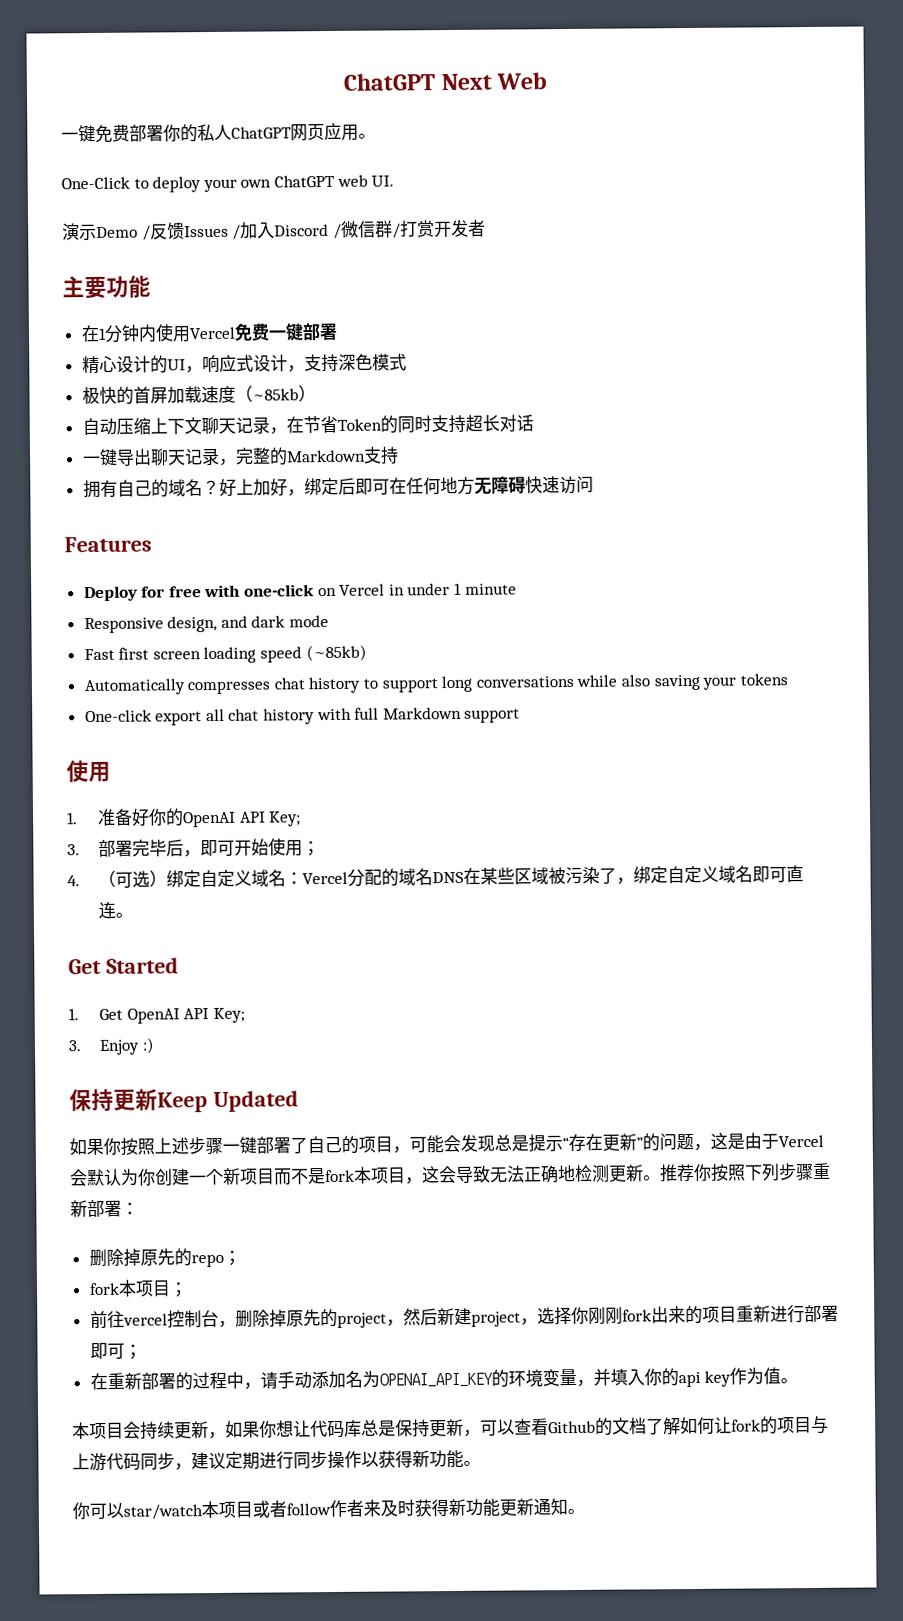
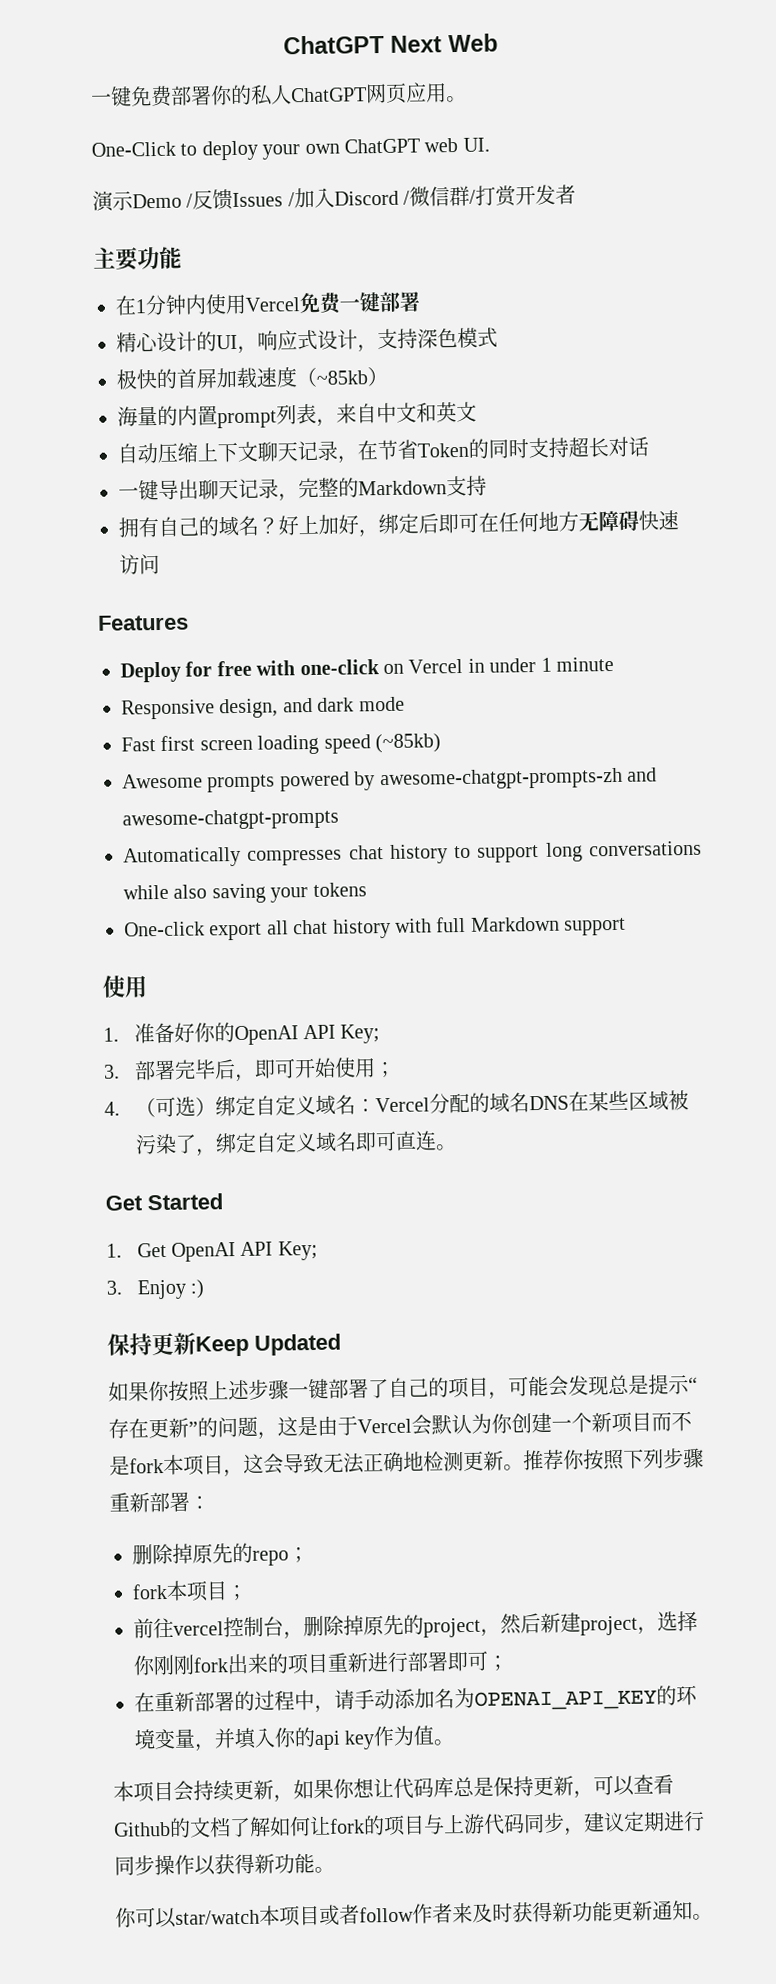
(316, 394) none -> [117,401,477,429] // 海量的内置prompt列表，来自中文和英文
(367, 653) none -> [122,767,657,793] [122,808,339,831] // Awesome prompts powered by awesome-chatgpt-prompts-zh and awesome-chatgpt-prompts

